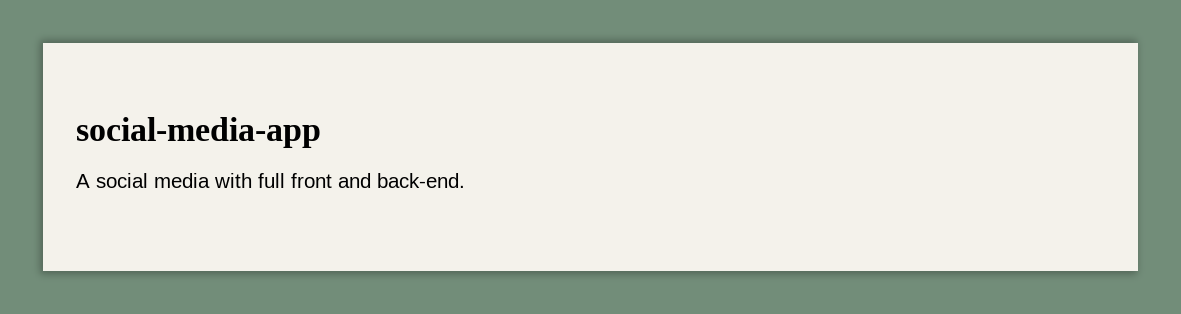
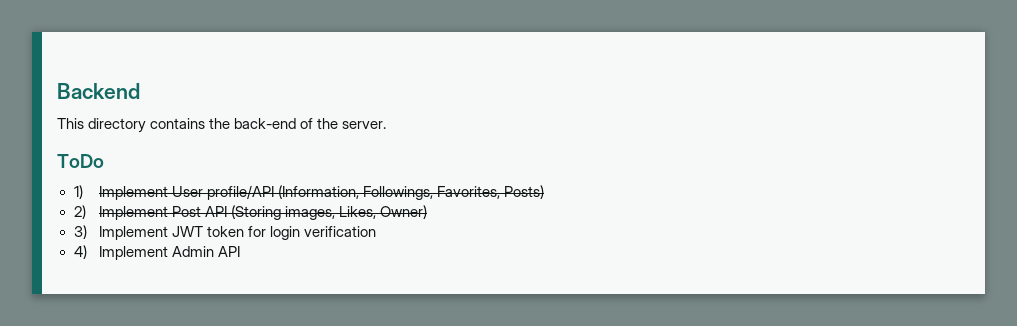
[76,117,321,148] [76,173,465,188] social-media-app // A social media with full front and back-end. -> [57,83,140,99] [57,118,387,133] [57,154,104,168] [73,185,545,200] [73,205,428,220] [73,225,377,240] [73,245,241,260] Backend // This directory contains the back-end of the server. // ToDo // 1) Implement User profile/API (Information, Followings, Favorites, Posts) // 2) Implement Post API (Storing images, Likes, Owner) // 3) Implement JWT token for login verification // 4) Implement Admin API

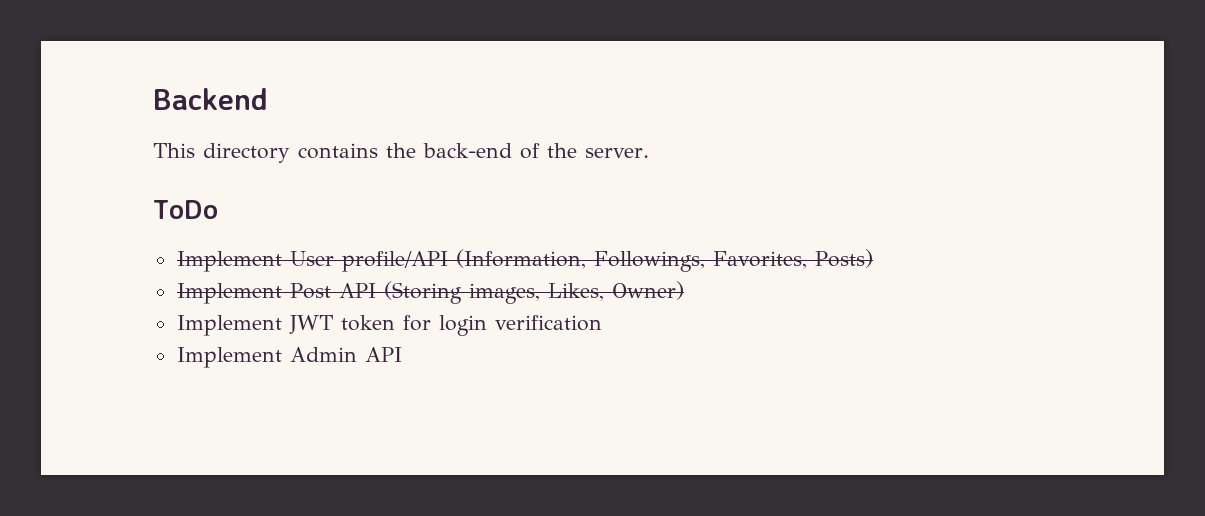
[73,185,83,199] 1) -> (218, 209) none
[73,205,86,219] 2) -> (873, 258) none
[73,225,87,239] 3) -> (684, 290) none
[73,245,87,259] 4) -> (602, 323) none

